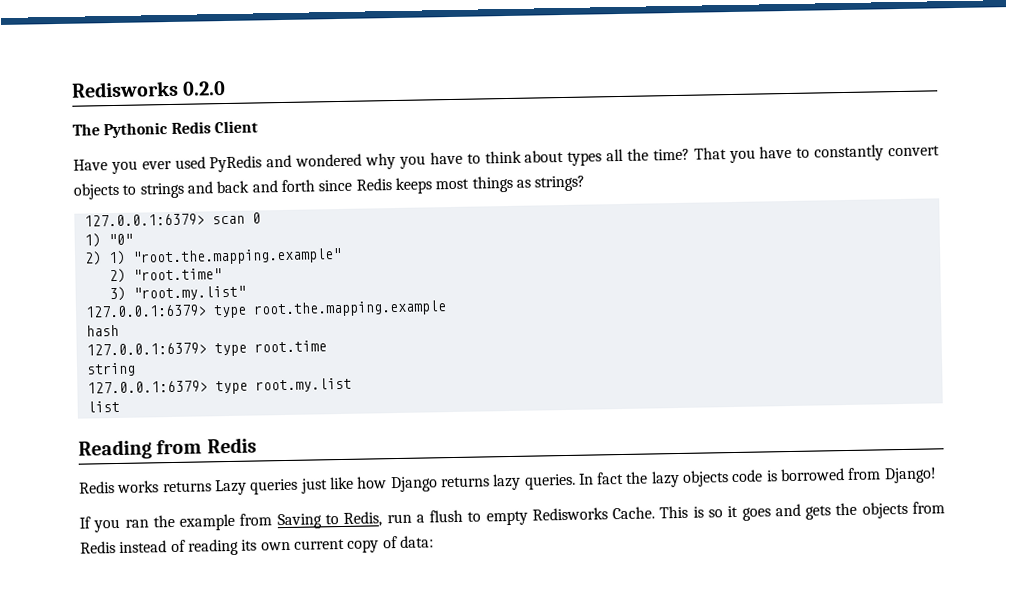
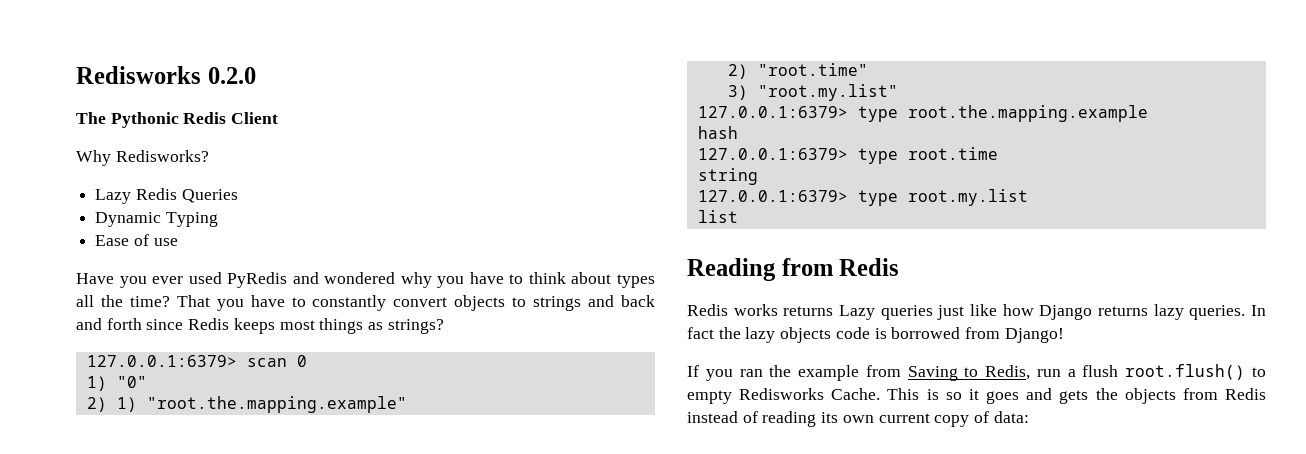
(258, 127) none -> [76,150,209,166] [95,188,238,204] [95,212,218,227] [95,234,178,246] // Why Redisworks? // Lazy Redis Queries // Dynamic Typing // Ease of use
(464, 516) none -> [1125,364,1246,380] root.flush()

